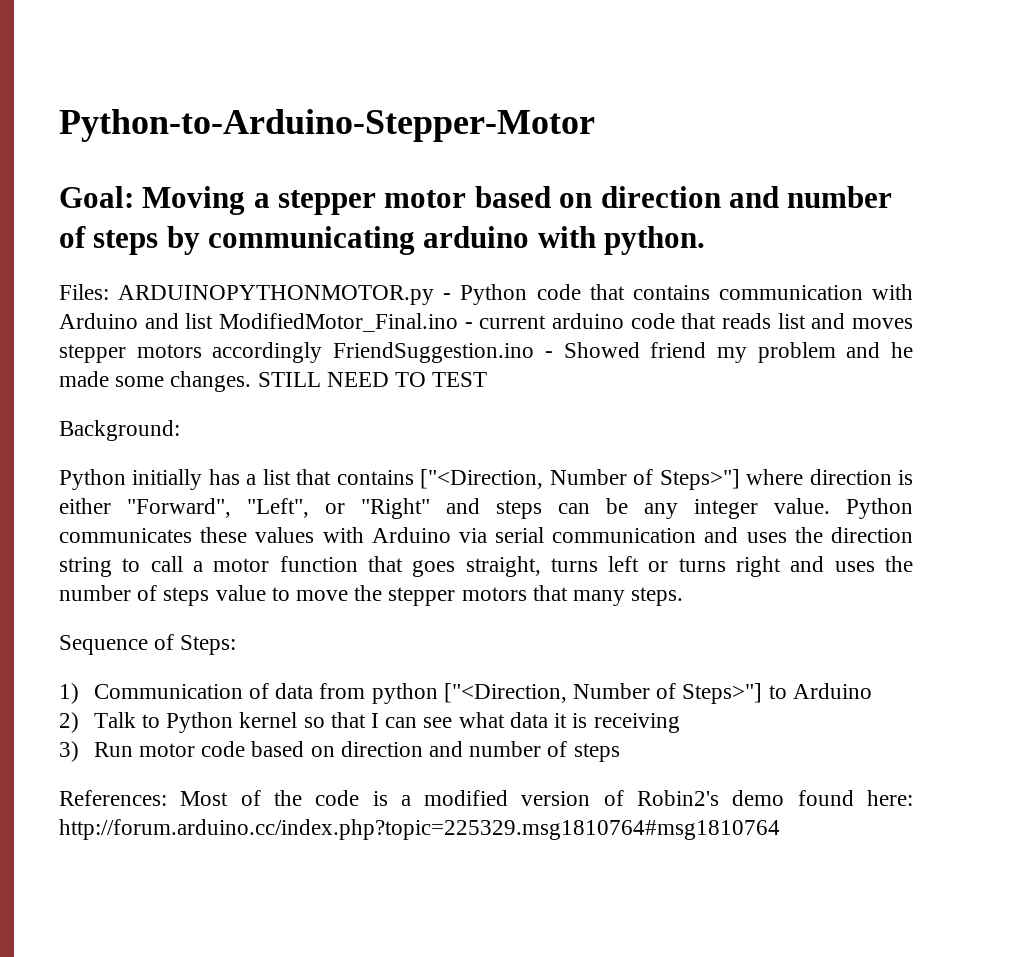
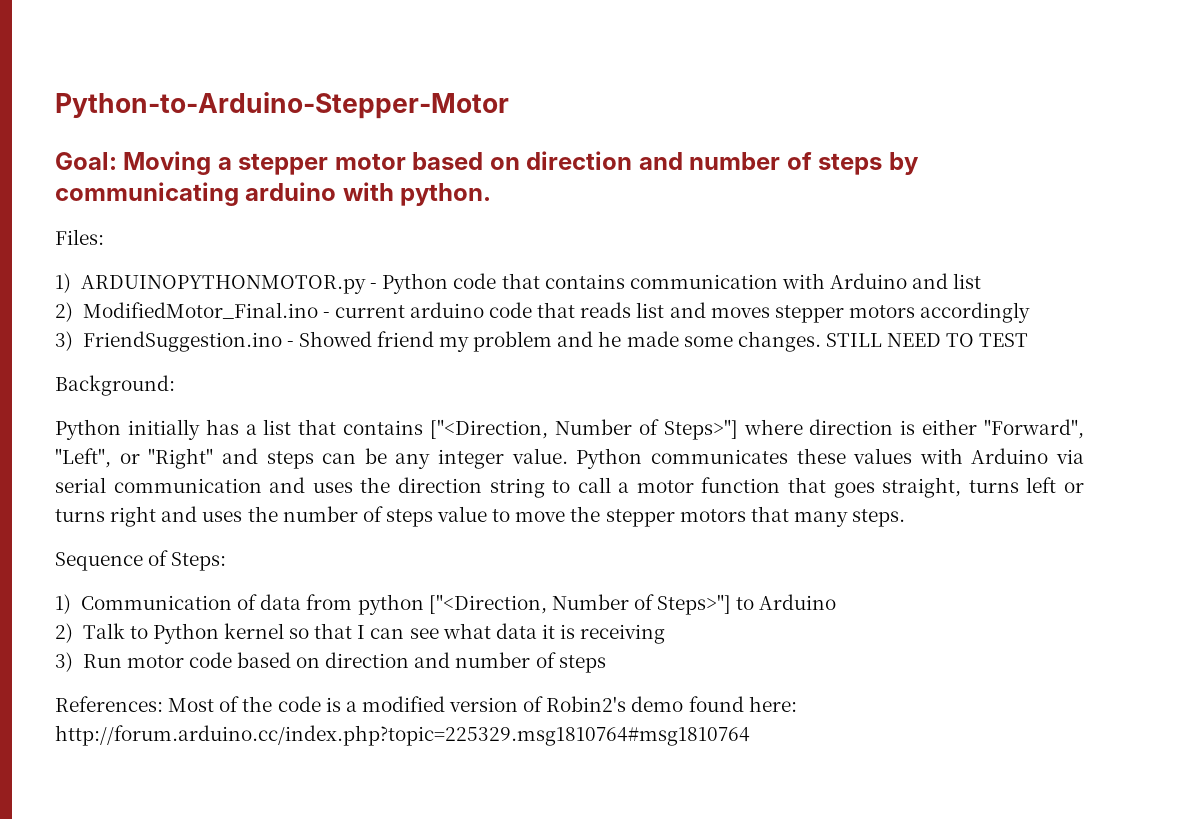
(109, 292) none -> [55,273,71,293] // 1)
(214, 321) none -> [55,302,73,322] // 2)
(323, 352) none -> [55,331,73,351] // 3)

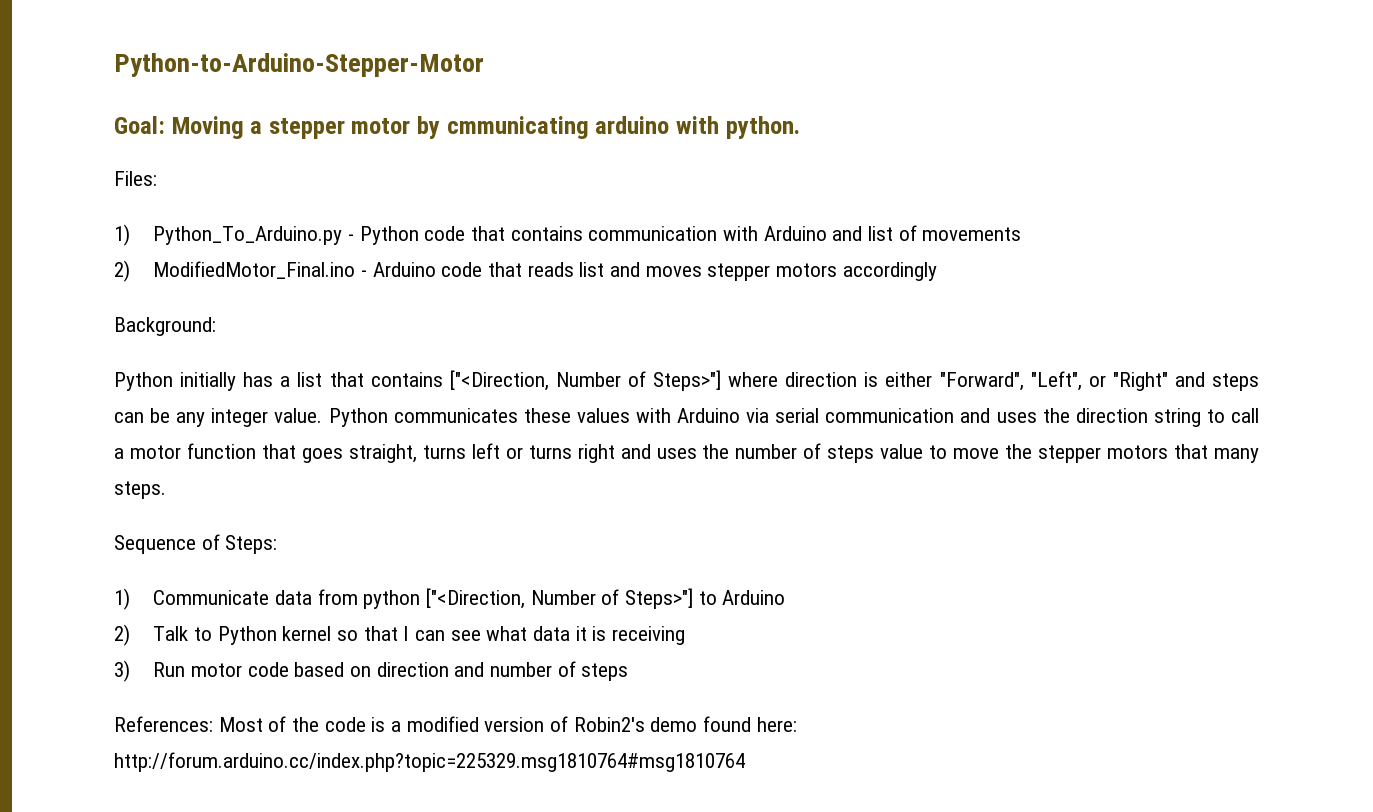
[412,151,919,175] [55,182,239,206] based on direction and number of steps by communicating -> [417,116,589,139] by cmmunicating
[81,275,367,294] ARDUINOPYTHONMOTOR.py -> [153,226,343,245] Python_To_Arduino.py
(982, 281) none -> [898,225,1022,241] of movements
[334,302,484,318] current arduino -> [372,262,436,277] Arduino
[55,331,1029,352] // 3) FriendSuggestion.ino - Showed friend my problem and he made some changes. STILL NEED TO TEST -> (937, 271) none
[81,594,258,610] Communication of -> [153,590,270,605] Communicate

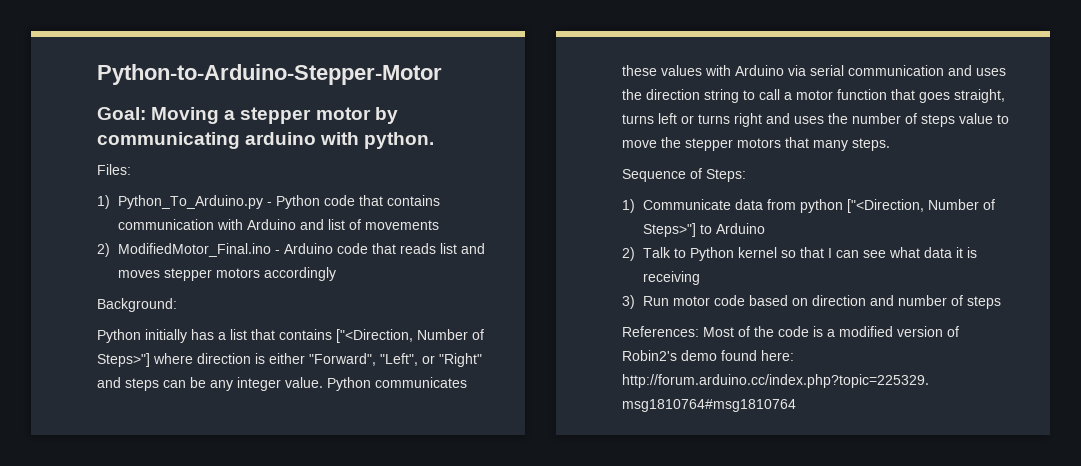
[446,116,589,139] cmmunicating -> [97,132,240,149] communicating

